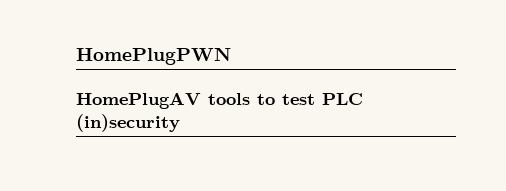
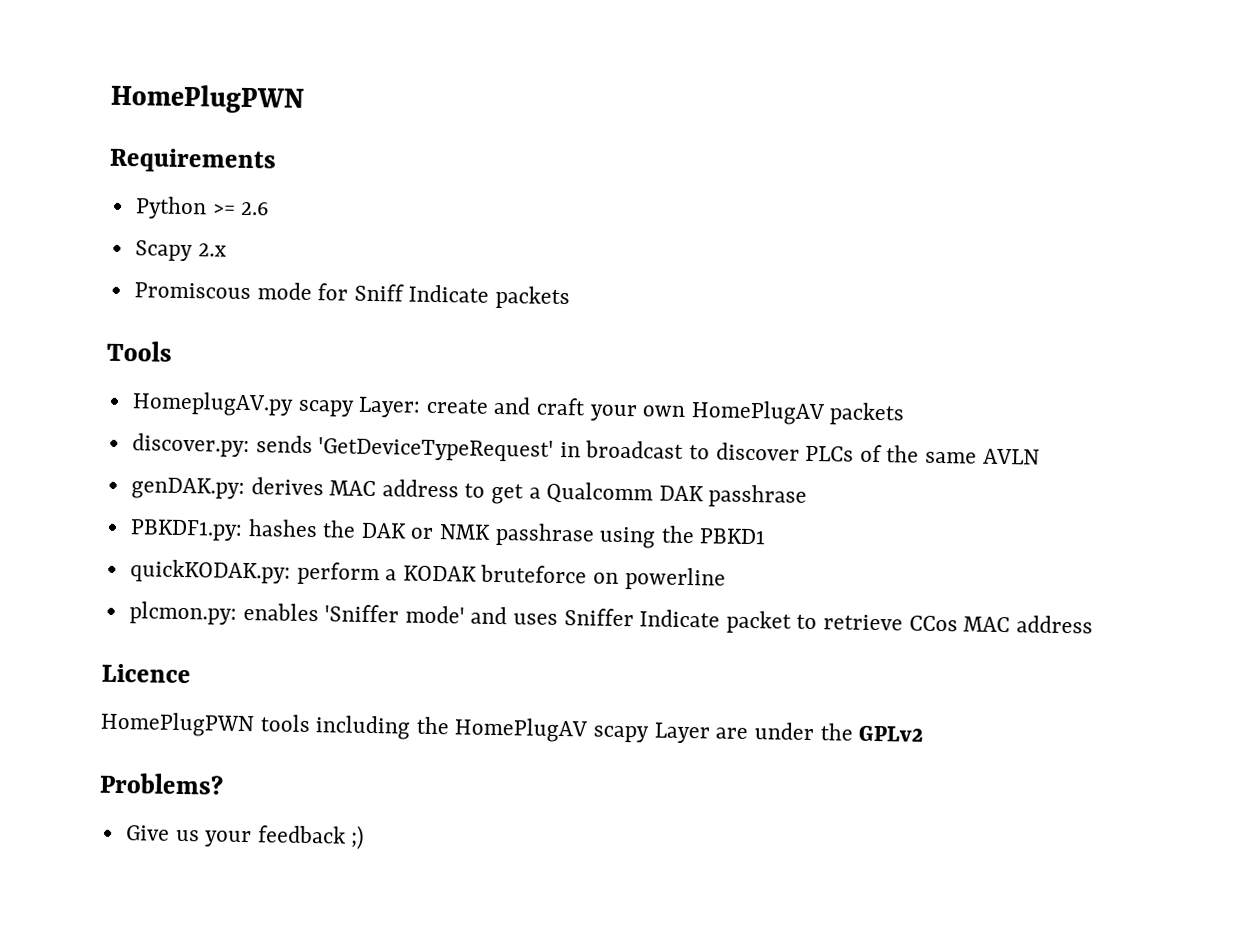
[76,92,363,109] [76,114,180,132] HomePlugAV tools to test PLC (in)security -> [109,147,276,174] [134,196,271,220] [134,240,227,262] [133,282,571,310] [106,340,172,362] [131,391,906,426] [131,433,1040,465] [130,477,808,508] [129,519,767,549] [129,559,726,591] [128,601,1093,634] [101,663,191,684] [100,711,924,744] [99,772,224,795] [125,825,365,850] Requirements // Python >= 2.6 // Scapy 2.x // Promiscous mode for Sniff Indicate packets // Tools // HomeplugAV.py scapy Layer: create and craft your own HomePlugAV packets // discover.py: sends 'GetDeviceTypeRequest' in broadcast to discover PLCs of the same AVLN // genDAK.py: derives MAC address to get a Qualcomm DAK passhrase // PBKDF1.py: hashes the DAK or NMK passhrase using the PBKD1 // quickKODAK.py: perform a KODAK bruteforce on powerline // plcmon.py: enables 'Sniffer mode' and uses Sniffer Indicate packet to retrieve CCos MAC address // Licence // HomePlugPWN tools including the HomePlugAV scapy Layer are under the GPLv2 // Problems? // Give us your feedback ;)

